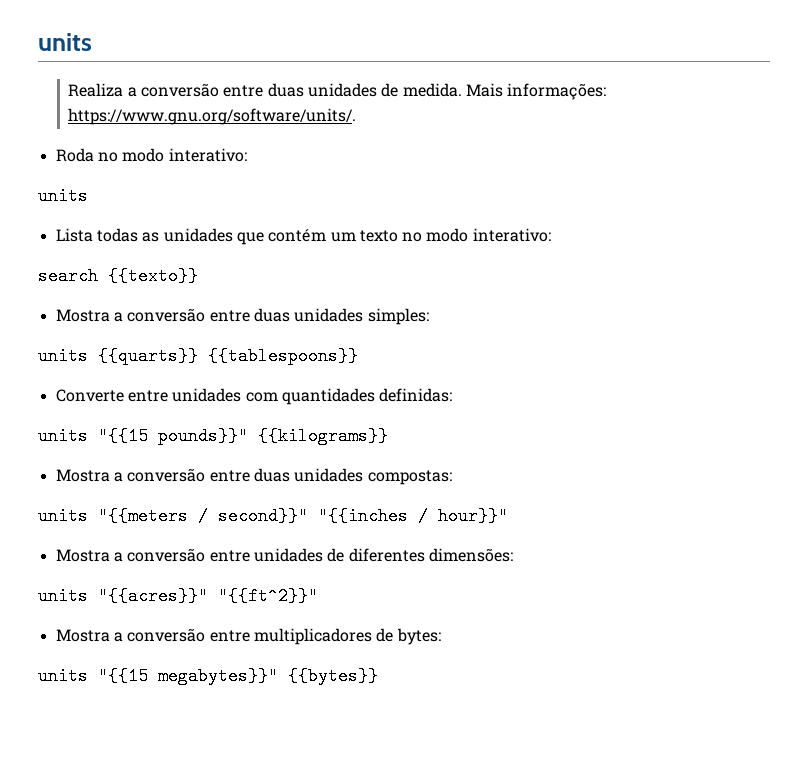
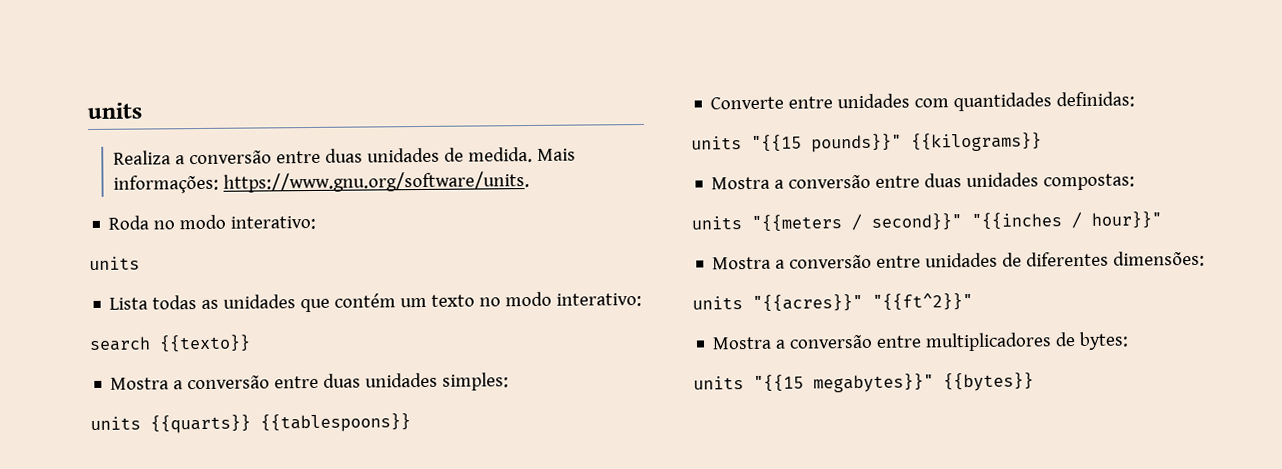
[68,108,357,125] https://www.gnu.org/software/units/. -> [223,171,531,193] https://www.gnu.org/software/units.

